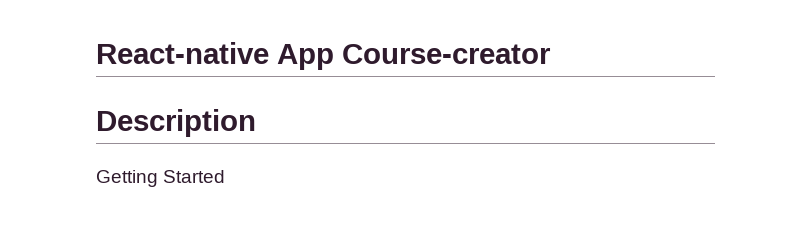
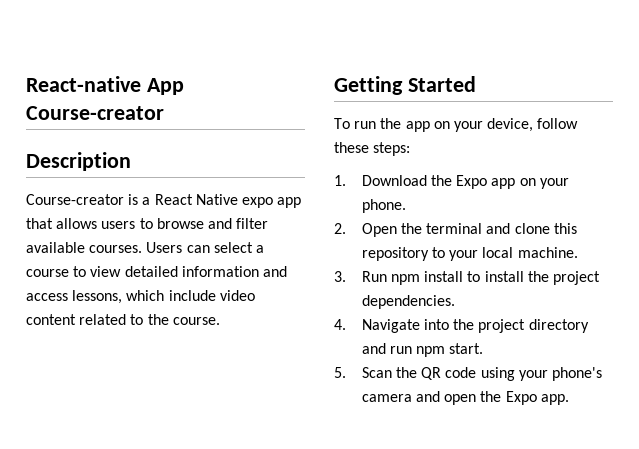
[96,170,226,187] Getting Started -> [26,194,302,208] [26,218,269,229] [26,242,264,253] [26,266,287,277] [26,290,255,304] [26,314,220,325] [334,76,476,95] [334,118,579,132] [334,142,411,156] [334,175,569,189] [361,199,406,213] [334,223,577,237] [361,247,578,261] [334,271,601,285] [361,295,455,309] [334,319,589,333] [361,343,484,357] [334,367,603,381] [361,391,569,405] Course-creator is a React Native expo app that allows users to browse and filter available courses. Users can select a course to view detailed information and access lessons, which include video content related to the course. // Getting Started // To run the app on your device, follow these steps: // 1. Download the Expo app on your phone. // 2. Open the terminal and clone this repository to your local machine. // 3. Run npm install to install the project dependencies. // 4. Navigate into the project directory and run npm start. // 5. Scan the QR code using your phone's camera and open the Expo app.

